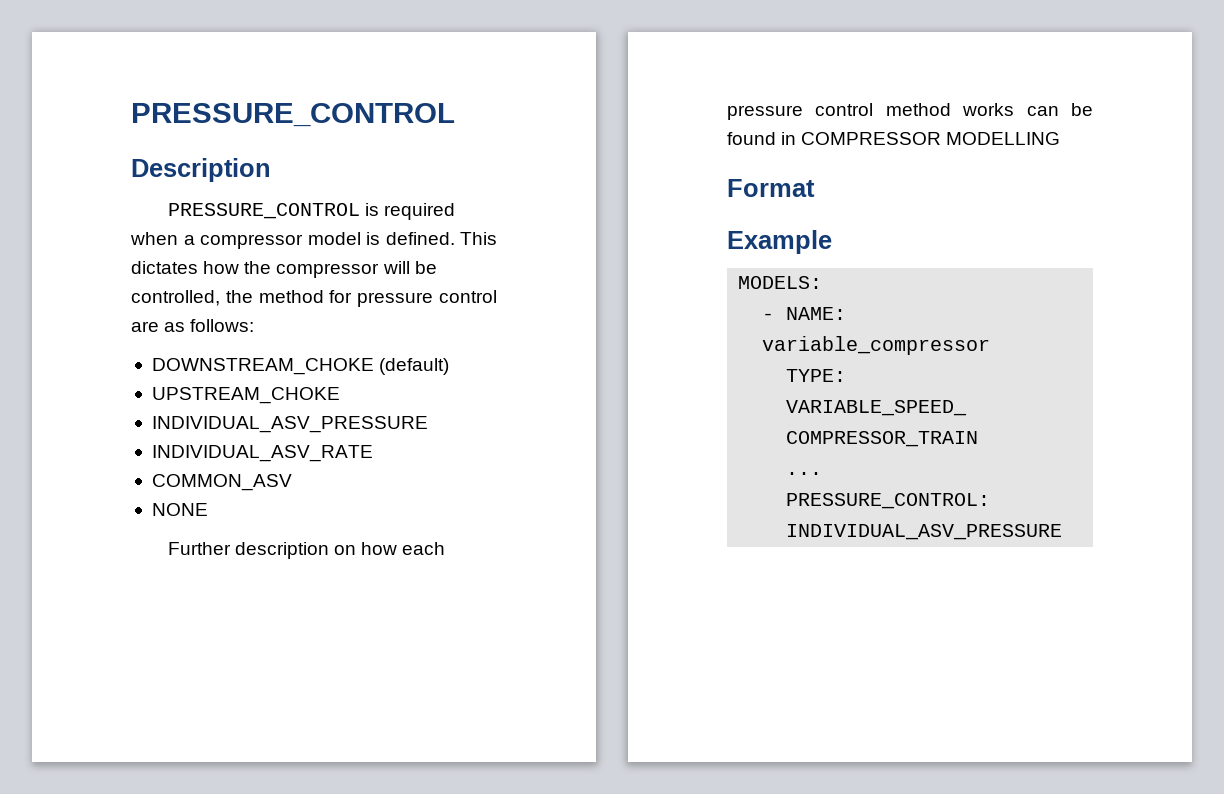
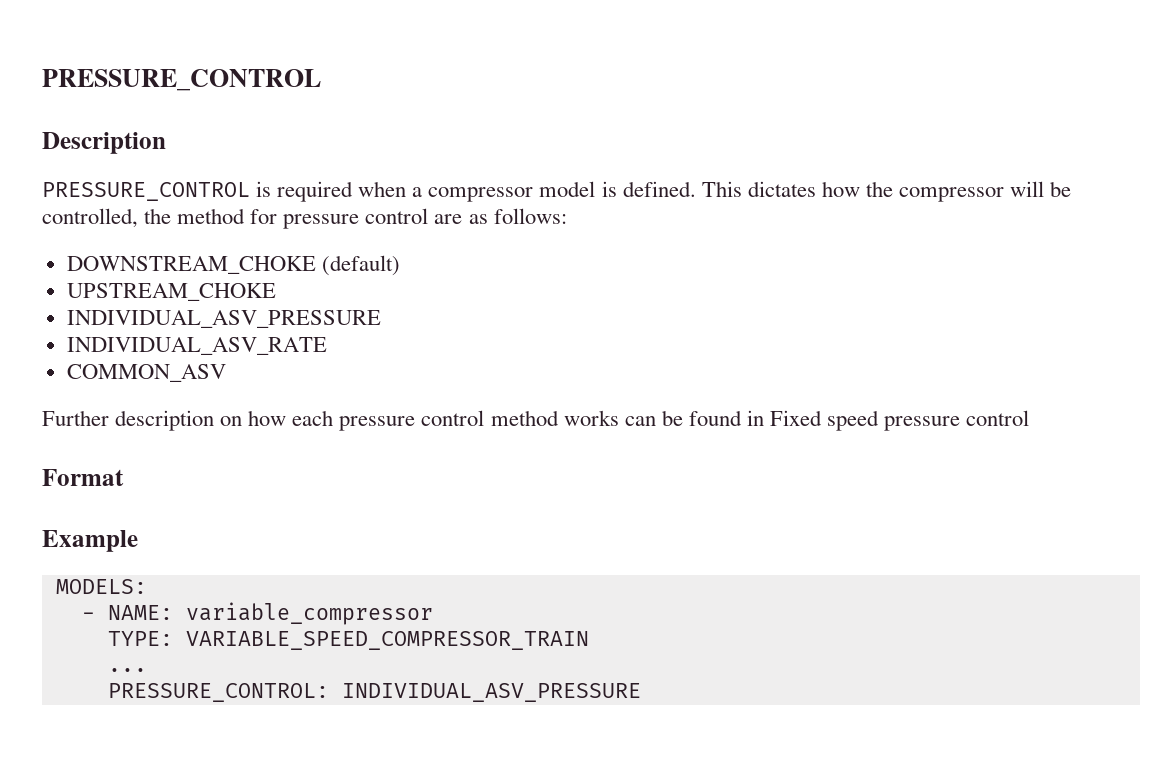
[151,503,208,516] // NONE -> (226, 373) none
[801,132,1061,145] COMPRESSOR MODELLING -> [769,410,1030,431] Fixed speed pressure control

